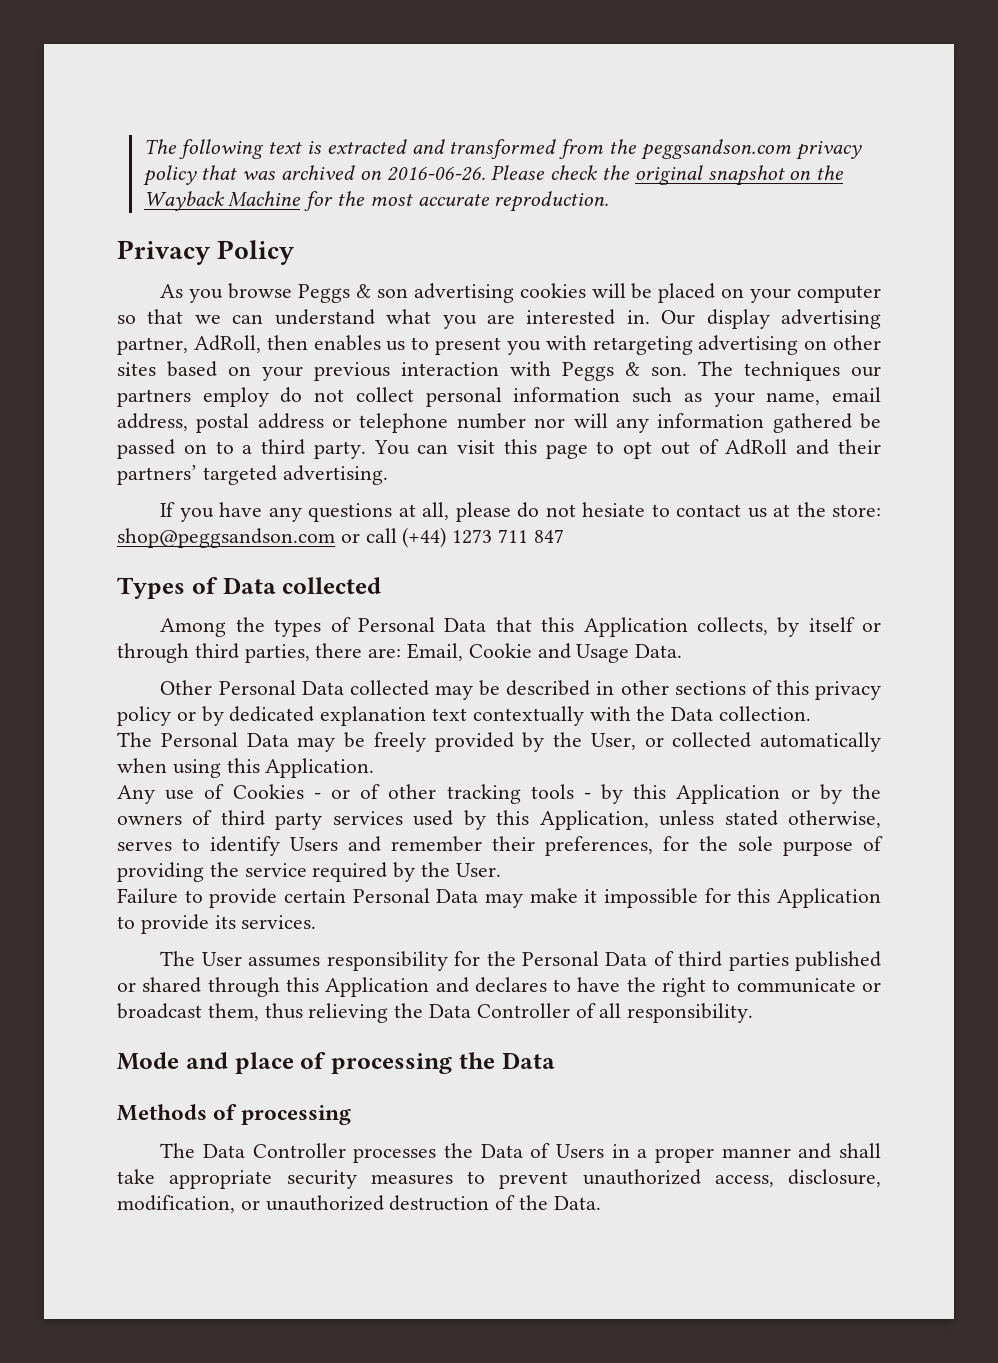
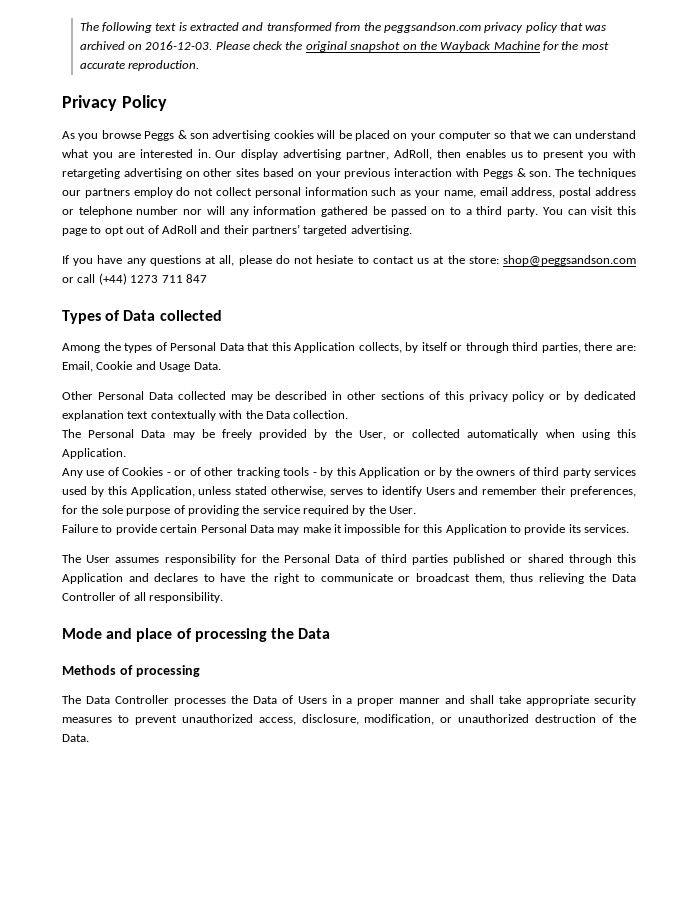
[386,166,486,181] 2016-06-26. -> [145,41,213,50] 2016-12-03.

